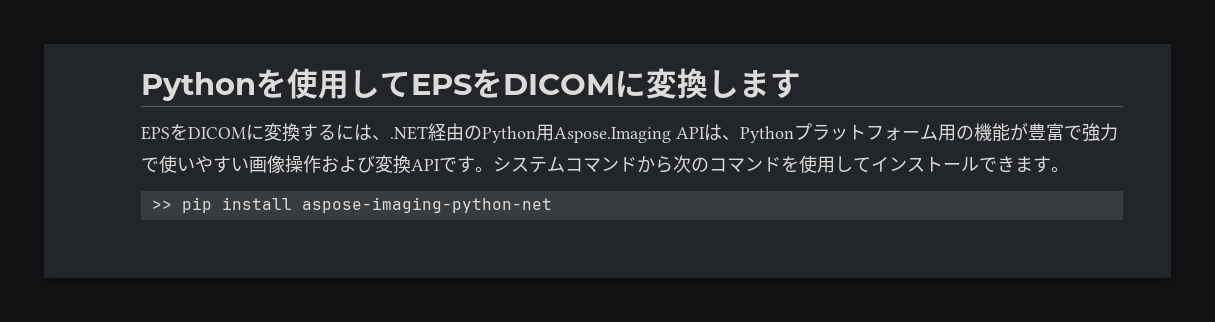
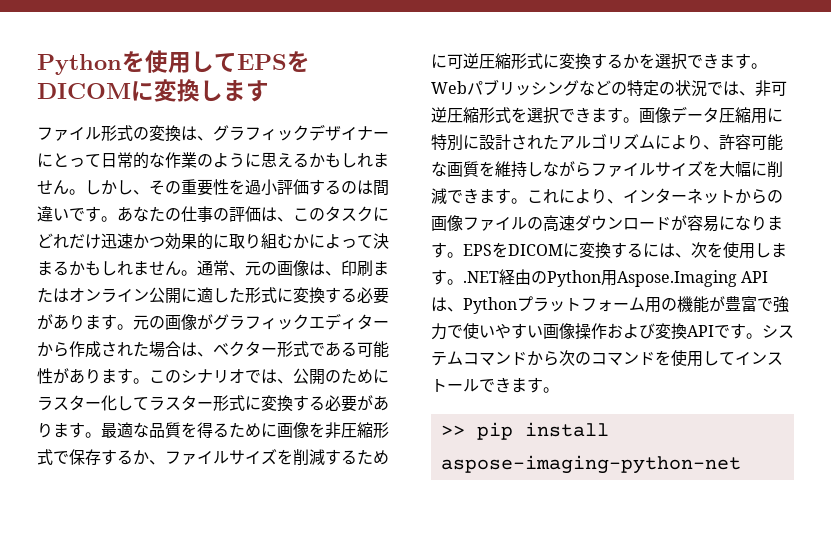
(801, 84) none -> [37,124,389,142] [37,152,389,169] [37,179,389,196] [37,206,389,222] [37,233,389,250] [37,260,389,276] [37,287,389,304] [37,313,389,330] [37,341,389,358] [37,368,389,385] [37,395,389,412] [37,422,389,439] [37,449,389,466] [431,53,767,70] [431,79,787,97] [431,106,783,124] [431,133,783,151] [431,161,783,178] [431,188,783,205] [431,215,783,232] [431,242,463,258] ファイル形式の変換は、グラフィックデザイナーにとって日常的な作業のように思えるかもしれません。しかし、その重要性を過小評価するのは間違いです。あなたの仕事の評価は、このタスクにどれだけ迅速かつ効果的に取り組むかによって決まるかもしれません。通常、元の画像は、印刷またはオンライン公開に適した形式に変換する必要があります。元の画像がグラフィックエディターから作成された場合は、ベクター形式である可能性があります。このシナリオでは、公開のためにラスター化してラスター形式に変換する必要があります。最適な品質を得るために画像を非圧縮形式で保存するか、ファイルサイズを削減するために可逆圧縮形式に変換するかを選択できます。Webパブリッシングなどの特定の状況では、非可逆圧縮形式を選択できます。画像データ圧縮用に特別に設計されたアルゴリズムにより、許容可能な画質を維持しながらファイルサイズを大幅に削減できます。これにより、インターネットからの画像ファイルの高速ダウンロードが容易になります。
(390, 138) none -> [691,242,787,259] [431,269,463,285] 次を使用します。

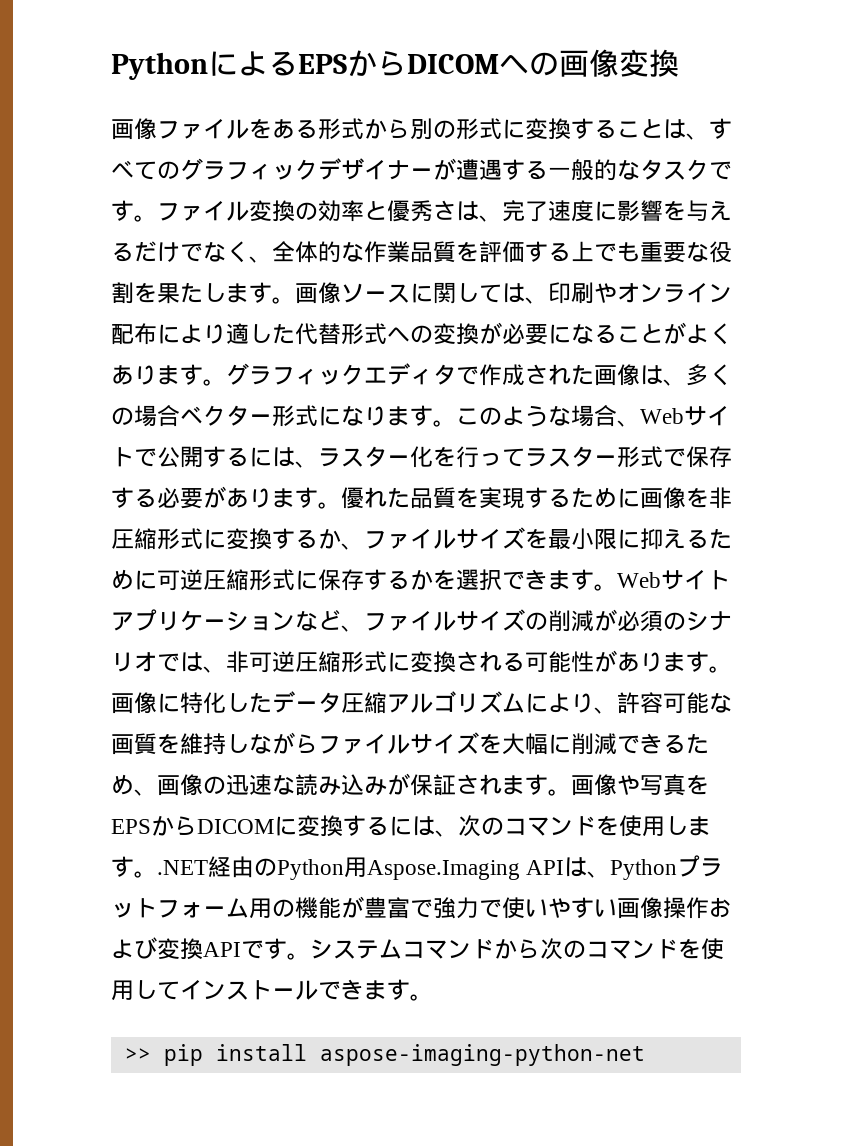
[37,50,310,75] [37,79,269,102] [37,125,213,142] Pythonを使用してEPSをDICOMに変換します // ファイル形式の変換は、 -> [111,49,679,80] [111,118,732,140] [111,160,180,180] PythonによるEPSからDICOMへの画像変換 // 画像ファイルをある形式から別の形式に変換することは、すべての
[37,152,389,169] [37,179,389,196] [37,206,389,222] [37,233,389,250] [37,260,309,276] にとって日常的な作業のように思えるかもしれません。しかし、その重要性を過小評価するのは間違いです。あなたの仕事の評価は、このタスクにどれだけ迅速かつ効果的に取り組むかによって決まるかもしれません。通常、元の画像 -> [433,158,732,181] [111,200,732,222] [111,241,732,263] [111,282,502,304] が遭遇する一般的なタスクです。ファイル変換の効率と優秀さは、完了速度に影響を与えるだけでなく、全体的な作業品質を評価する上でも重要な役割を果たします。画像ソースに関して
[373,261,389,276] [37,287,69,303] または -> [594,283,617,303] や
[149,287,389,304] [37,313,389,330] [37,341,389,358] [37,368,389,385] [37,395,389,412] [37,422,213,438] 公開に適した形式に変換する必要があります。元の画像がグラフィックエディターから作成された場合は、ベクター形式である可能性があります。このシナリオでは、公開のためにラスター化してラスター形式に変換する必要があります。最適な品質を得 -> [111,322,732,345] [111,363,732,386] [111,405,730,427] [111,446,732,468] [111,486,548,509] 配布により適した代替形式への変換が必要になることがよくあります。グラフィックエディタで作成された画像は、多くの場合ベクター形式になります。このような場合、Webサイトで公開するには、ラスター化を行ってラスター形式で保存する必要があります。優れた品質を実現す
[53,449,101,465] で保存 -> [203,528,272,550] に変換
[293,449,341,466] 削減す -> [548,528,686,550] 最小限に抑え
[559,53,591,70] 変換 -> [318,569,364,591] 保存
[467,79,707,97] パブリッシングなどの特定の状況 -> [661,570,730,590] [111,609,732,632] [111,652,157,672] サイトアプリケーションなど、ファイルサイズの削減が必須のシナリオ
[511,106,783,124] [431,134,559,151] を選択できます。画像データ圧縮用に特別に設計された -> [387,650,732,673] [111,691,387,714] に変換される可能性があります。画像に特化したデータ圧縮
[479,188,783,204] [431,215,783,232] [431,242,508,258] ます。これにより、インターネットからの画像ファイルの高速ダウンロードが容易になります。EPSを -> [663,733,709,754] [111,773,709,796] [111,815,197,836] るため、画像の迅速な読み込みが保証されます。画像や写真をEPSから
(707, 250) none -> [481,816,596,836] のコマンド

